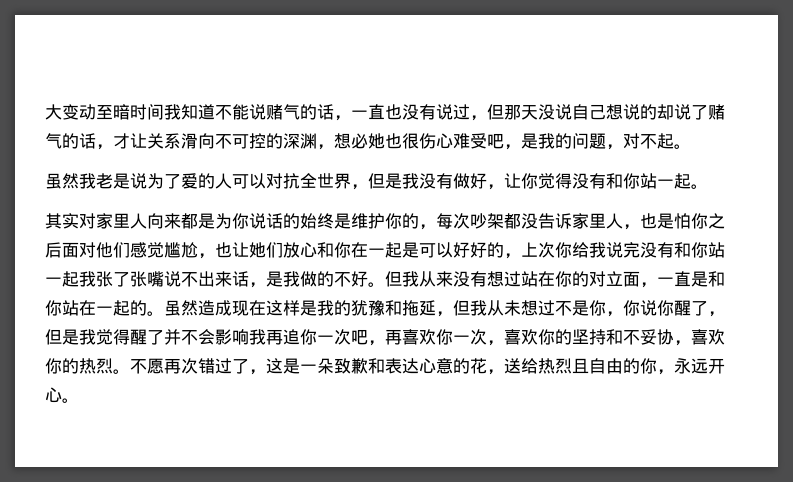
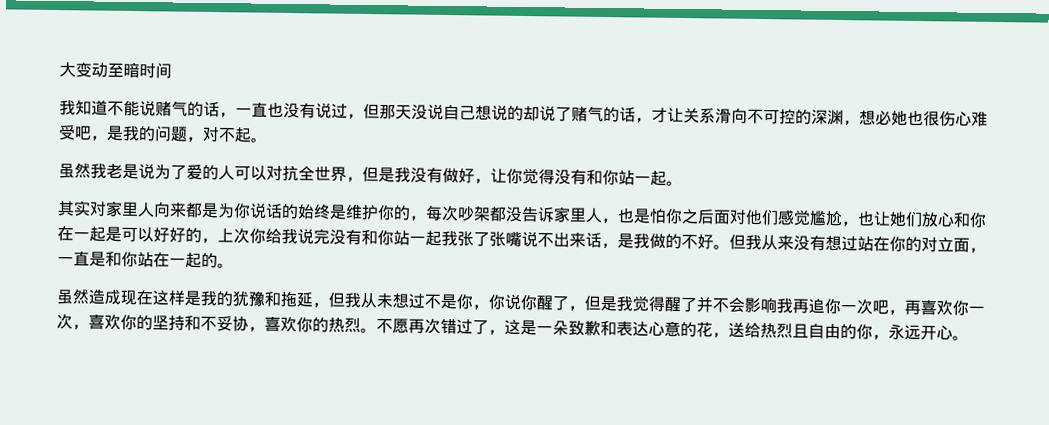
(164, 112) none -> (172, 70) //
(164, 313) none -> (234, 266) //

